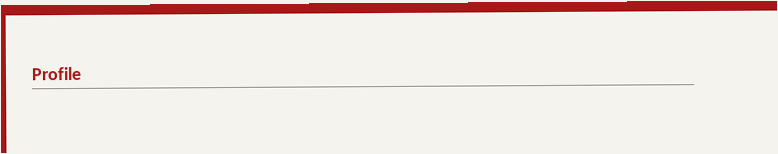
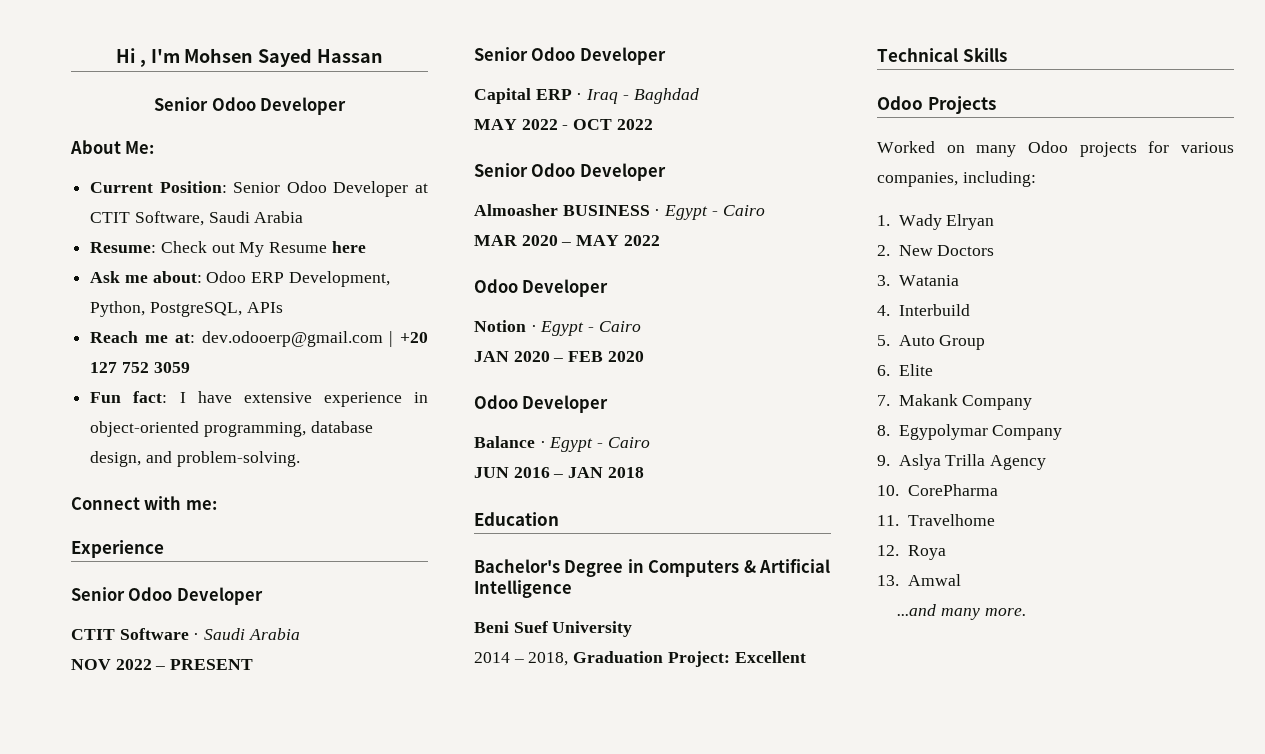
[31,66,82,81] Profile -> [115,48,384,67] [154,97,346,115] [70,140,155,154] [90,181,429,197] [90,211,304,226] [90,241,366,257] [90,271,390,287] [90,301,283,317] [90,331,428,347] [90,362,190,373] [90,391,428,407] [90,421,373,437] [90,451,300,467] [71,496,217,510] [71,540,164,558] [71,587,263,605] [71,628,300,640] [71,659,254,670] [474,47,666,65] [474,88,699,104] [474,119,653,130] [474,163,666,181] [474,204,765,220] [474,235,660,246] [474,279,609,297] [474,320,641,336] [474,351,644,362] [474,395,609,413] [474,436,650,452] [474,467,644,478] [474,512,559,526] [474,559,831,577] [474,580,572,598] [474,621,633,637] [474,651,806,667] [877,47,1007,62] [877,96,996,114] [877,141,1234,157] [877,171,1036,187] [877,214,995,230] [877,245,995,256] [877,275,959,286] [877,304,970,316] [877,335,986,350] [877,364,933,376] [877,394,1033,410] [877,424,1063,440] [877,454,1047,470] [877,484,998,496] [877,514,995,526] [877,545,946,560] [877,574,961,586] [897,604,1026,620] Hi , I'm Mohsen Sayed Hassan // Senior Odoo Developer // About Me: // Current Position: Senior Odoo Developer at CTIT Software, Saudi Arabia // Resume: Check out My Resume here // Ask me about: Odoo ERP Development, Python, PostgreSQL, APIs // Reach me at: dev.odooerp@gmail.com | +20 127 752 3059 // Fun fact: I have extensive experience in object-oriented programming, database design, and problem-solving. // Connect with me: // Experience // Senior Odoo Developer // CTIT Software · Saudi Arabia // NOV 2022 – PRESENT // Senior Odoo Developer // Capital ERP · Iraq - Baghdad // MAY 2022 - OCT 2022 // Senior Odoo Developer // Almoasher BUSINESS · Egypt - Cairo // MAR 2020 – MAY 2022 // Odoo Developer // Notion · Egypt - Cairo // JAN 2020 – FEB 2020 // Odoo Developer // Balance · Egypt - Cairo // JUN 2016 – JAN 2018 // Education // Bachelor's Degree in Computers & Artificial Intelligence // Beni Suef University // 2014 – 2018, Graduation Project: Excellent // Technical Skills // Odoo Projects // Worked on many Odoo projects for various companies, including: // 1. Wady Elryan // 2. New Doctors // 3. Watania // 4. Interbuild // 5. Auto Group // 6. Elite // 7. Makank Company // 8. Egypolymar Company // 9. Aslya Trilla Agency // 10. CorePharma // 11. Travelhome // 12. Roya // 13. Amwal // ...and many more.

